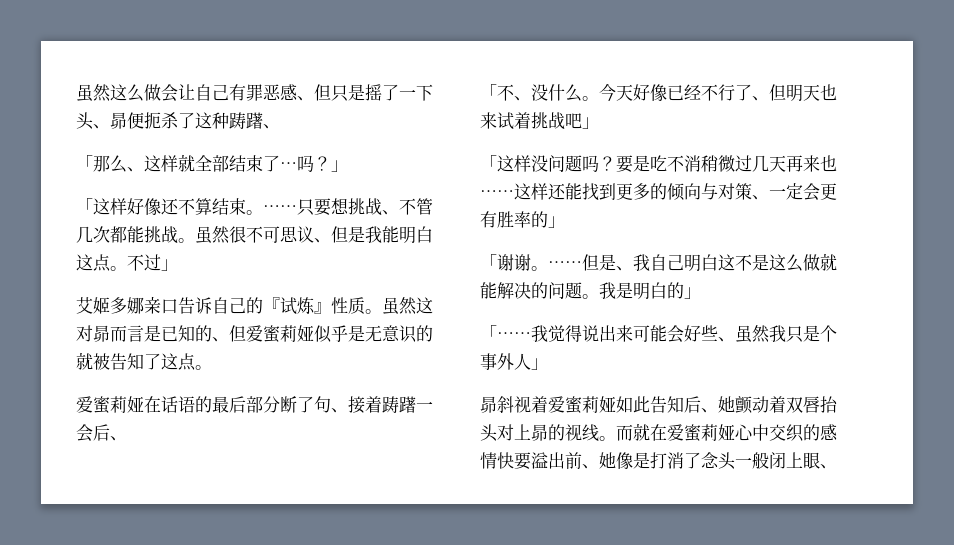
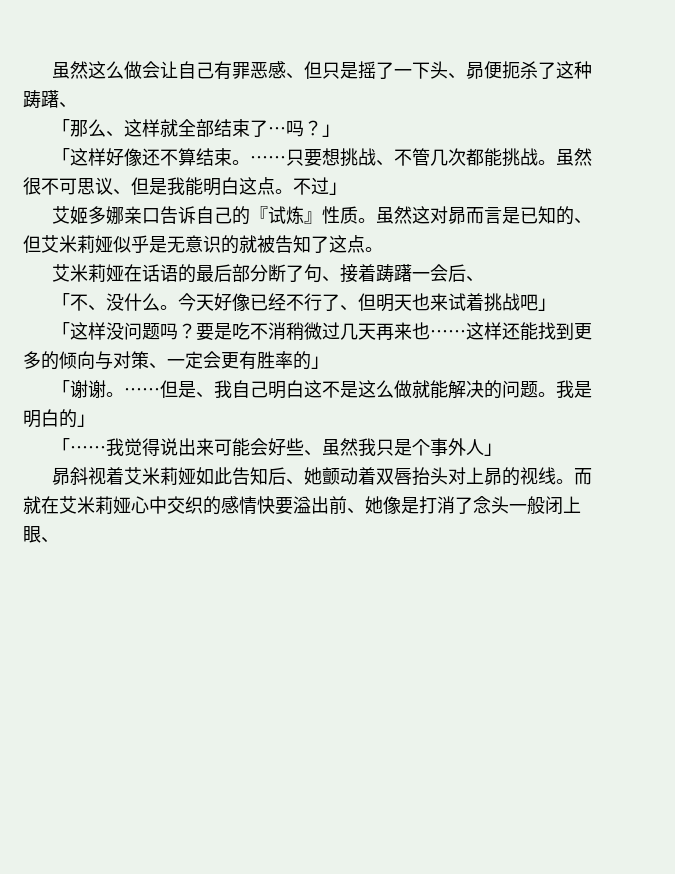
[246,325,280,343] 爱蜜 -> [41,235,77,253] 艾米
[76,396,110,414] 爱蜜 -> [51,264,88,282] 艾米
[548,396,582,414] 爱蜜 -> [123,467,160,485] 艾米
[667,424,701,442] 爱蜜 -> [59,496,95,514] 艾米

